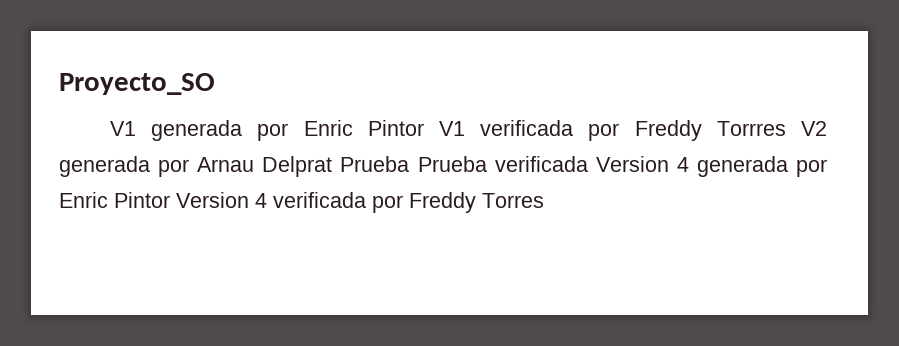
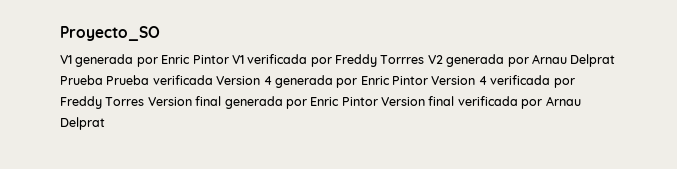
(544, 200) none -> [147,96,581,109] [60,117,105,130] Version final generada por Enric Pintor Version final verificada por Arnau Delprat

